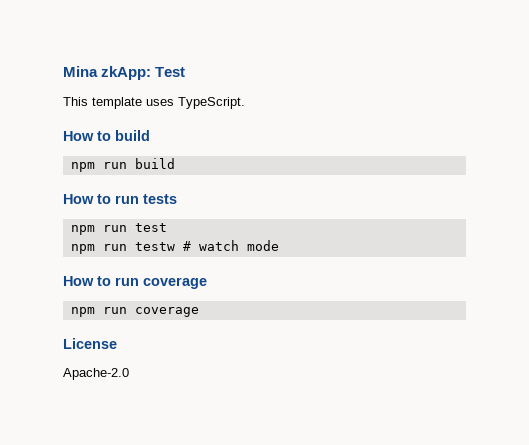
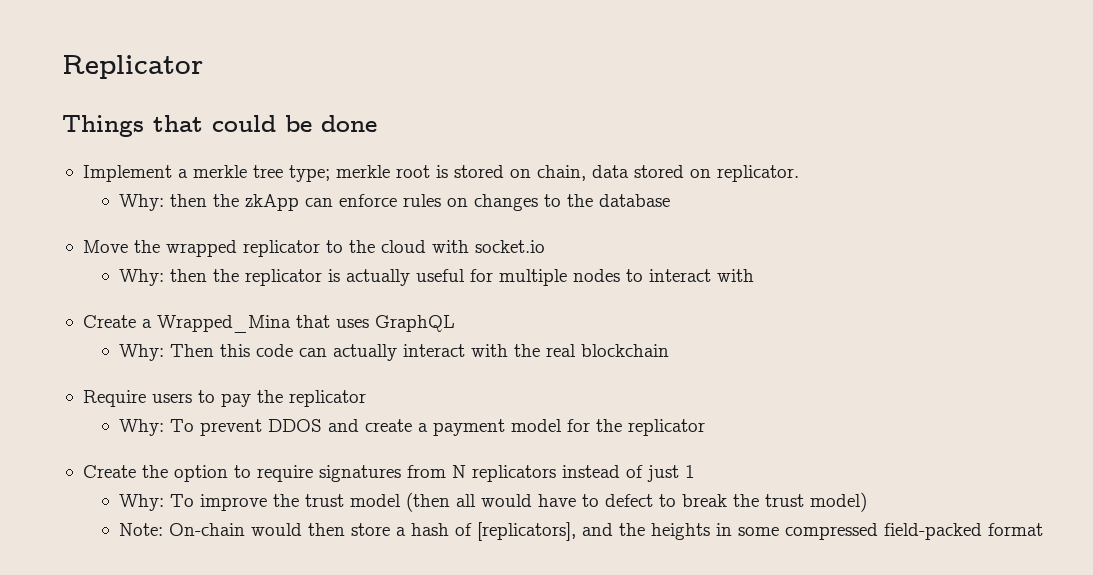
[63,66,186,80] [63,97,245,109] [63,130,150,141] [70,158,175,172] [63,194,177,204] [70,223,167,235] [70,240,279,254] [63,276,207,289] [70,307,199,317] [63,338,117,349] [63,368,129,380] Mina zkApp: Test // This template uses TypeScript. // How to build // npm run build // How to run tests // npm run test // npm run testw # watch mode // How to run coverage // npm run coverage // License // Apache-2.0 -> [62,55,203,79] [62,115,377,137] [82,165,799,182] [119,194,671,211] [82,240,545,257] [119,269,755,286] [82,315,455,333] [119,344,670,361] [82,390,366,407] [119,419,706,436] [82,465,695,482] [119,492,868,512] [119,522,1044,541] Replicator // Things that could be done // Implement a merkle tree type; merkle root is stored on chain, data stored on replicator. // Why: then the zkApp can enforce rules on changes to the database // Move the wrapped replicator to the cloud with socket.io // Why: then the replicator is actually useful for multiple nodes to interact with // Create a Wrapped_Mina that uses GraphQL // Why: Then this code can actually interact with the real blockchain // Require users to pay the replicator // Why: To prevent DDOS and create a payment model for the replicator // Create the option to require signatures from N replicators instead of just 1 // Why: To improve the trust model (then all would have to defect to break the trust model) // Note: On-chain would then store a hash of [replicators], and the heights in some compressed field-packed format

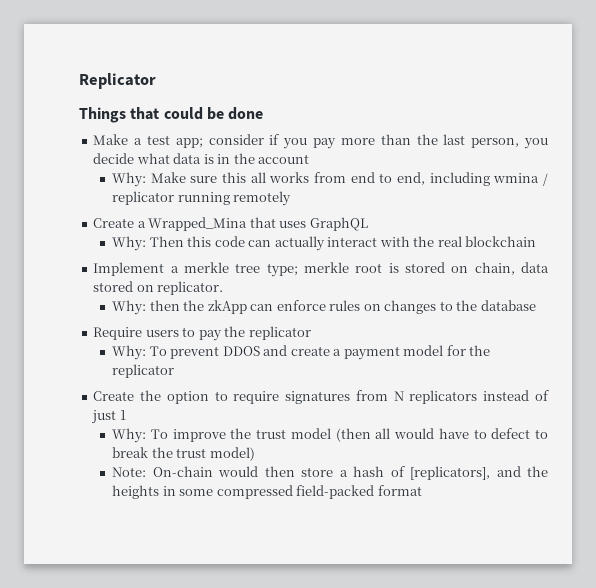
(377, 123) none -> [93,134,548,149] [93,153,310,164] [112,172,548,187] [112,191,292,206] [93,217,368,231] [112,236,537,251] // Make a test app; consider if you pay more than the last person, you decide what data is in the account // Why: Make sure this all works from end to end, including wmina / replicator running remotely // Create a Wrapped_Mina that uses GraphQL // Why: Then this code can actually interact with the real blockchain
[82,240,545,257] [119,269,755,286] [82,315,455,333] [119,344,670,361] // Move the wrapped replicator to the cloud with socket.io // Why: then the replicator is actually useful for multiple nodes to interact with // Create a Wrapped_Mina that uses GraphQL // Why: Then this code can actually interact with the real blockchain -> (536, 305) none

